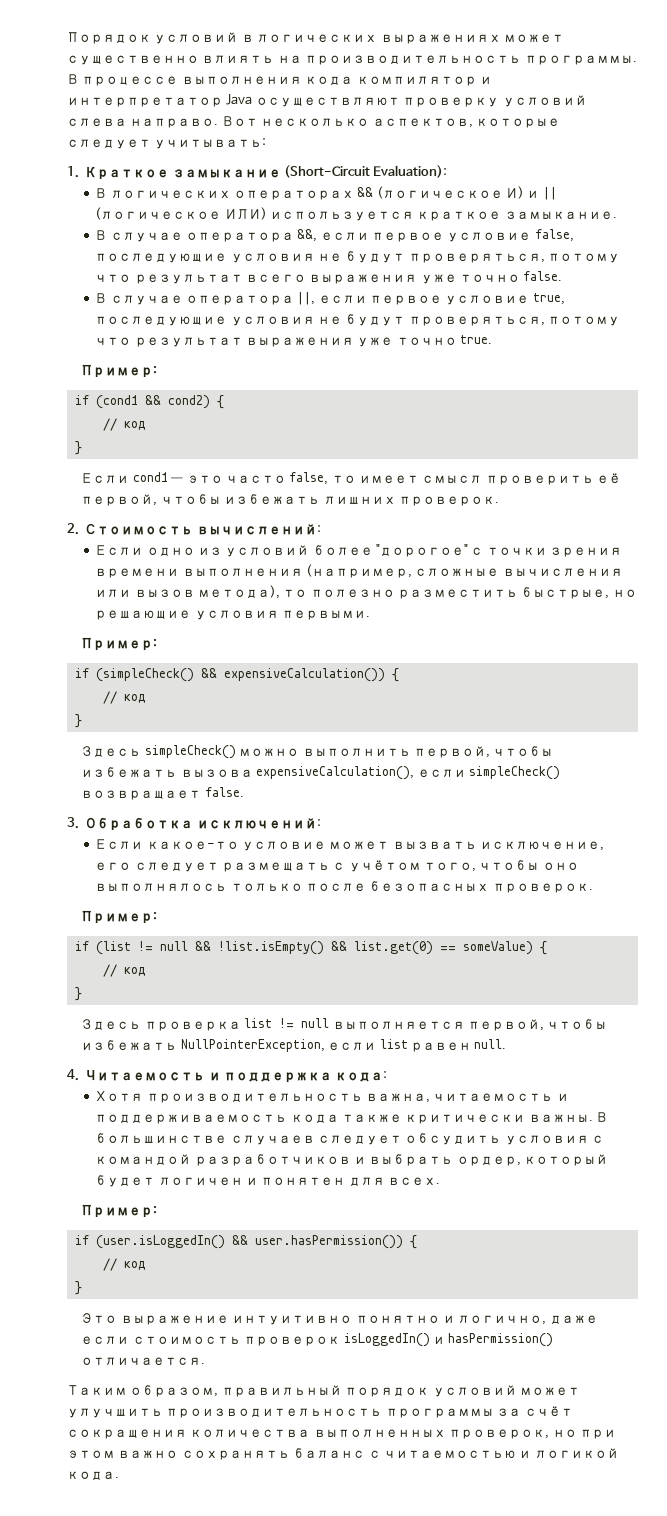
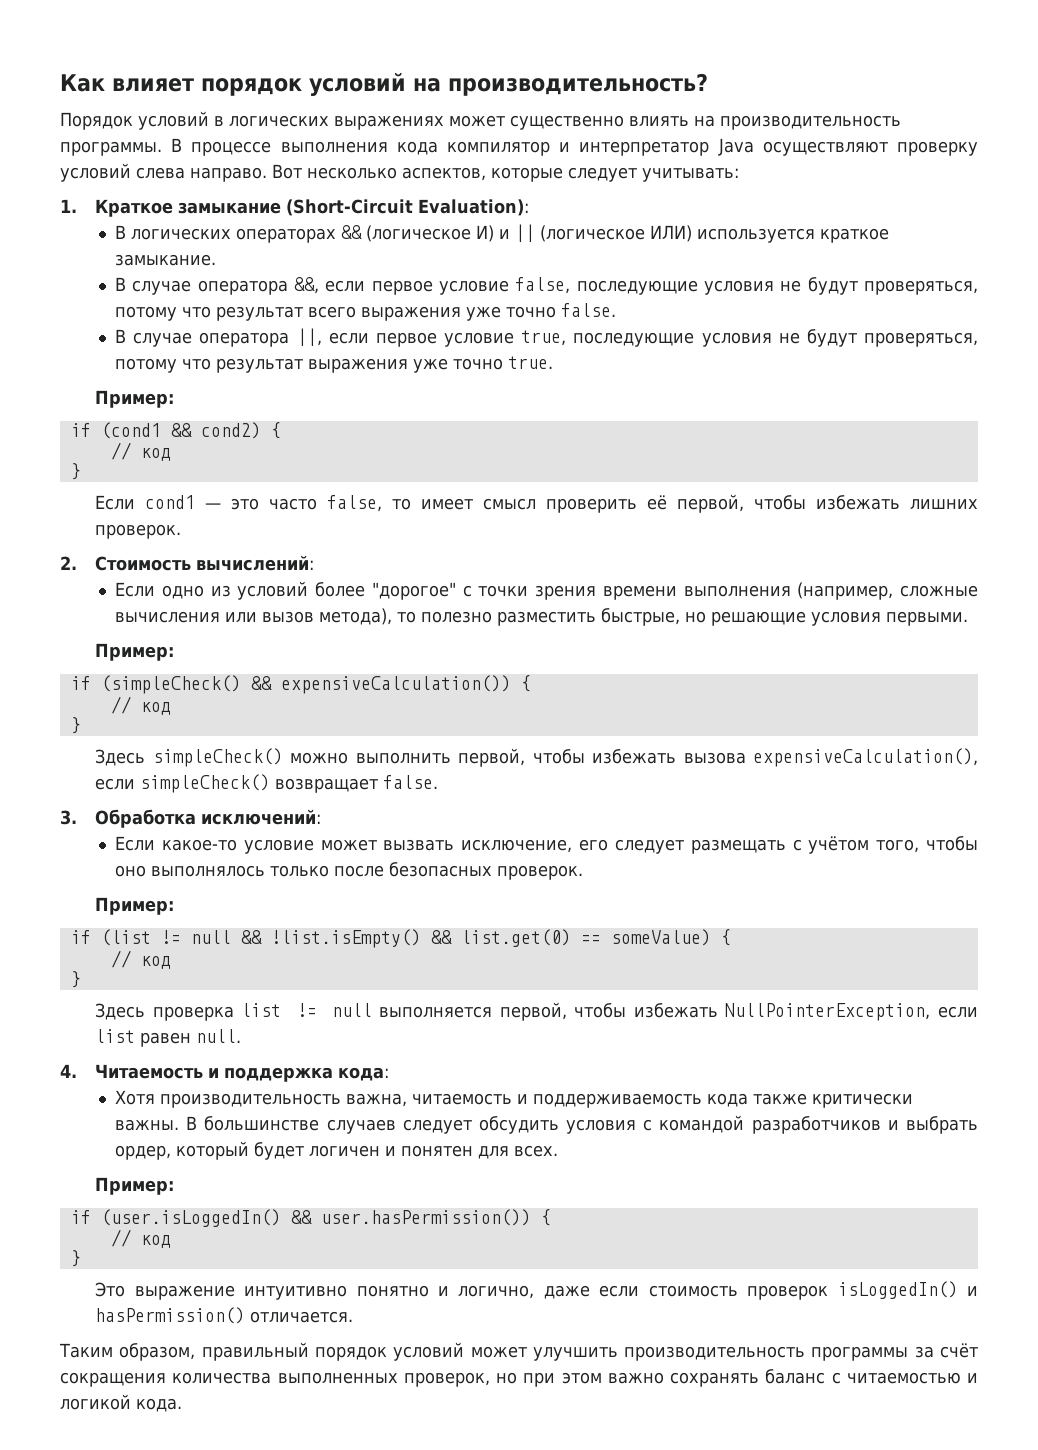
(67, 38) none -> [60,72,708,96] Как влияет порядок условий на производительность? //

